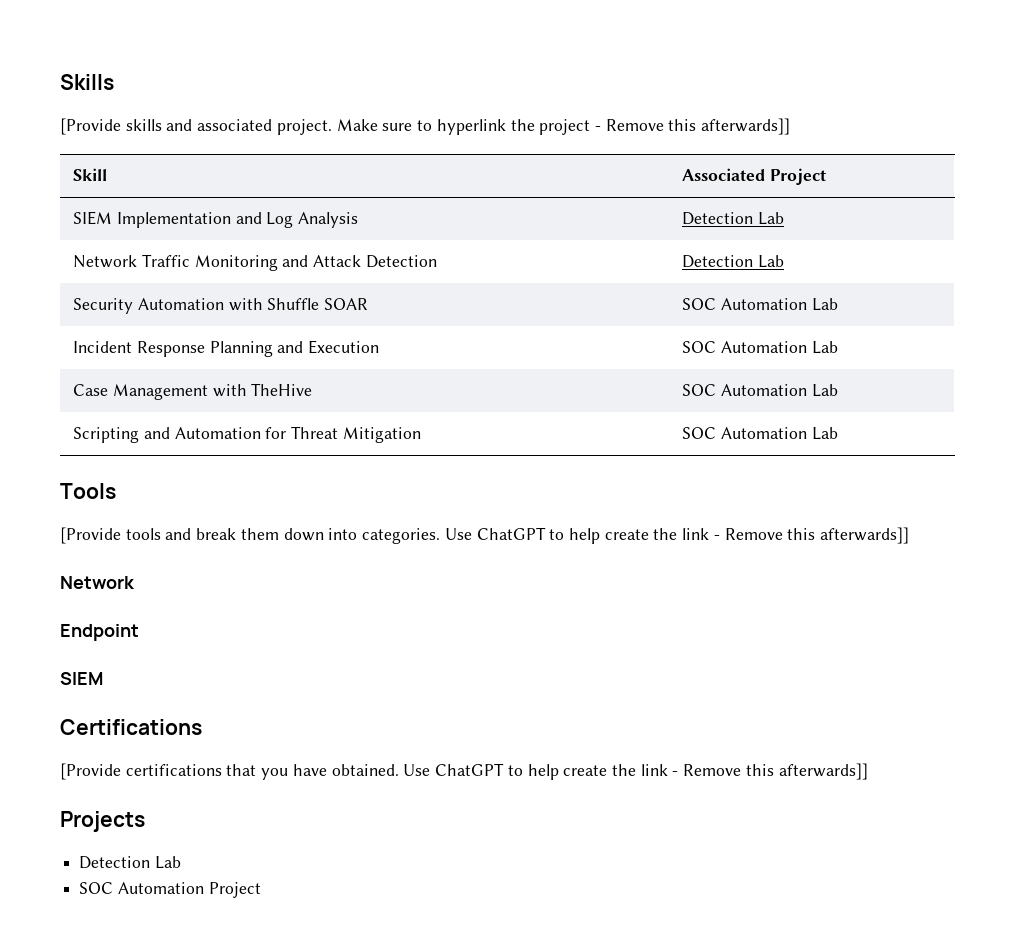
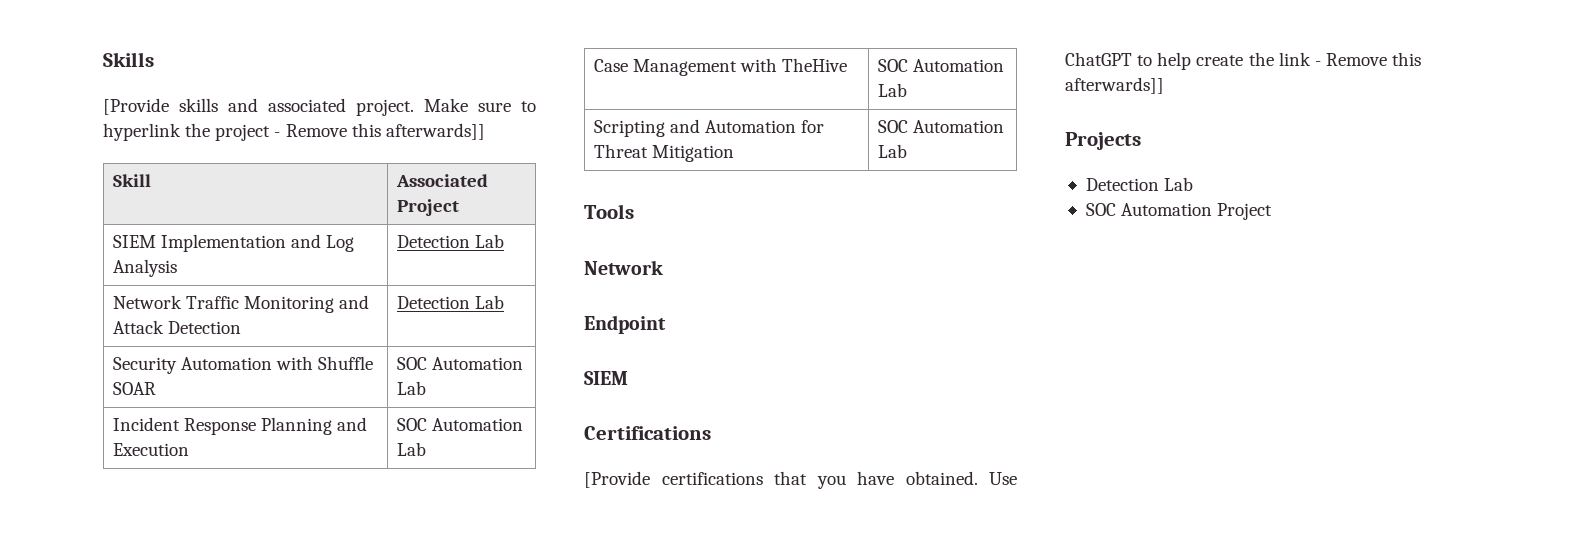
[60,527,910,544] // [Provide tools and break them down into categories. Use ChatGPT to help create the link - Remove this afterwards]] -> (634, 211) none

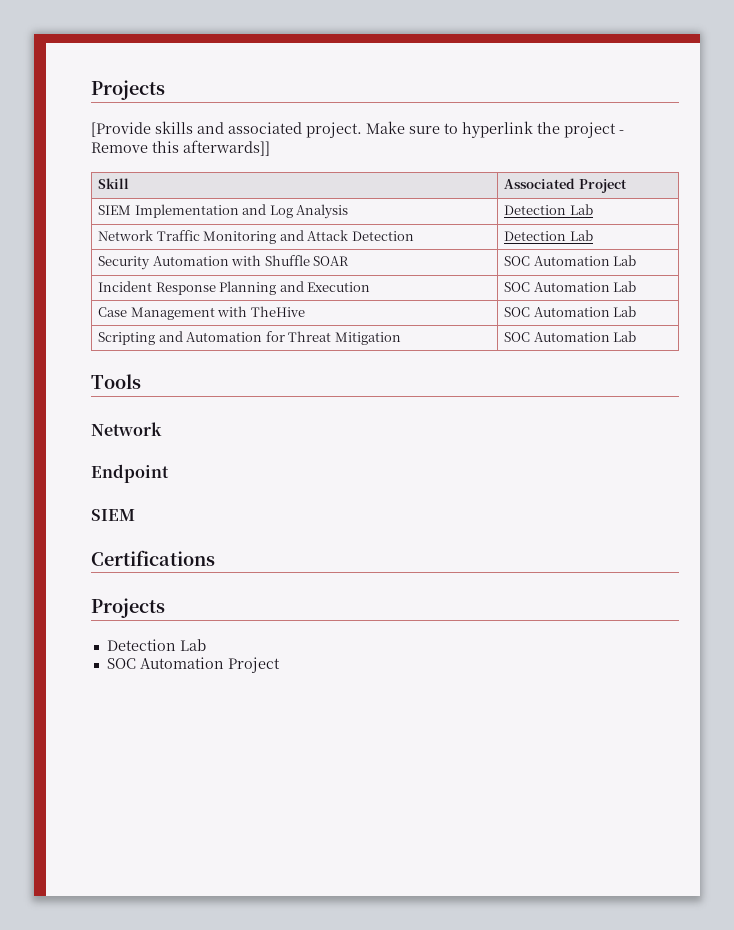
[103,52,154,67] Skills -> [91,80,165,100] Projects
[584,471,1017,489] [1065,52,1422,70] [1065,77,1164,94] // [Provide certifications that you have obtained. Use ChatGPT to help create the link - Remove this afterwards]] -> (215, 558) none

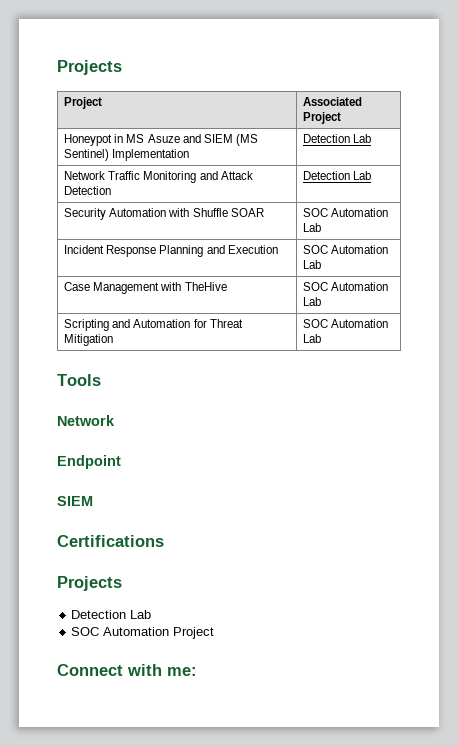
[91,80,165,100] [91,121,624,138] [91,140,270,156] [98,178,130,189] [504,178,627,193] [98,204,349,219] Projects // [Provide skills and associated project. Make sure to hyperlink the project - Remove this afterwards]] // Skill | Associated Project // SIEM Implementation and Log Analysis -> [57,60,122,75] [64,97,103,109] [303,97,363,106] [303,112,342,124] [64,134,258,146] [64,149,190,161] Projects // Project | Associated Project // Honeypot in MS Asuze and SIEM (MS Sentinel) Implementation
(280, 665) none -> [57,664,197,676] // Connect with me:

